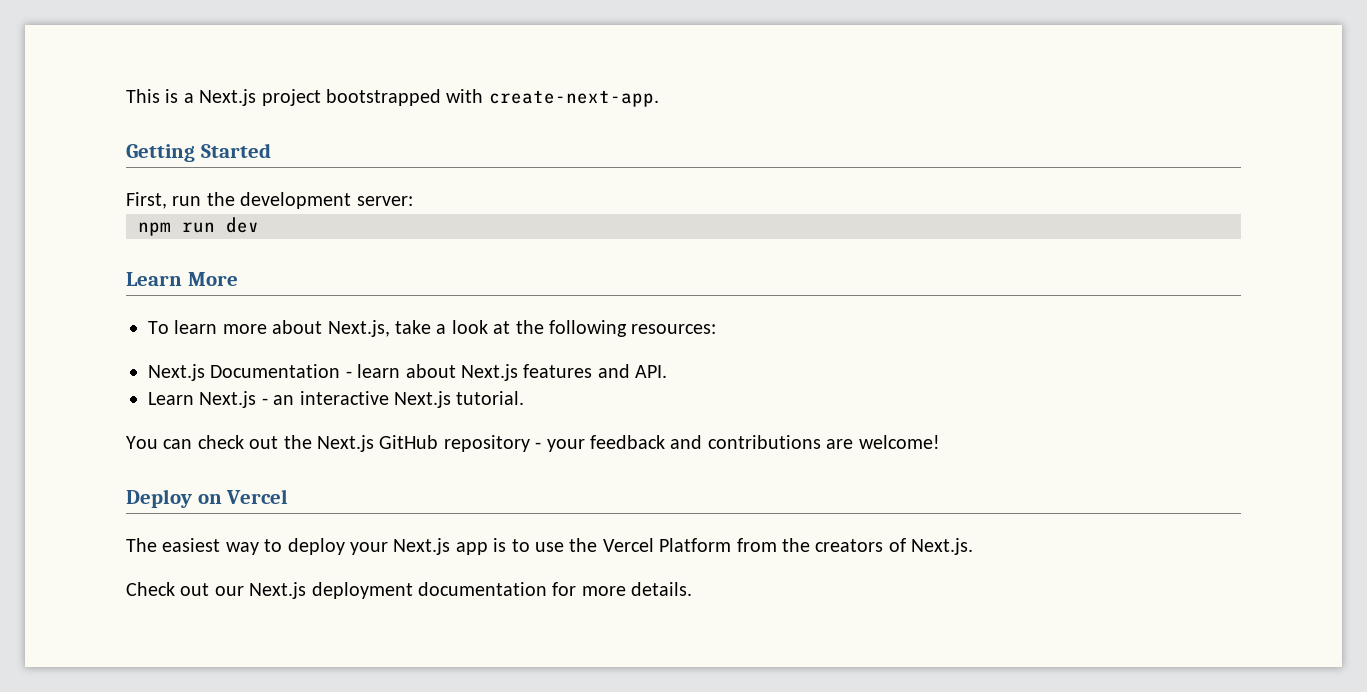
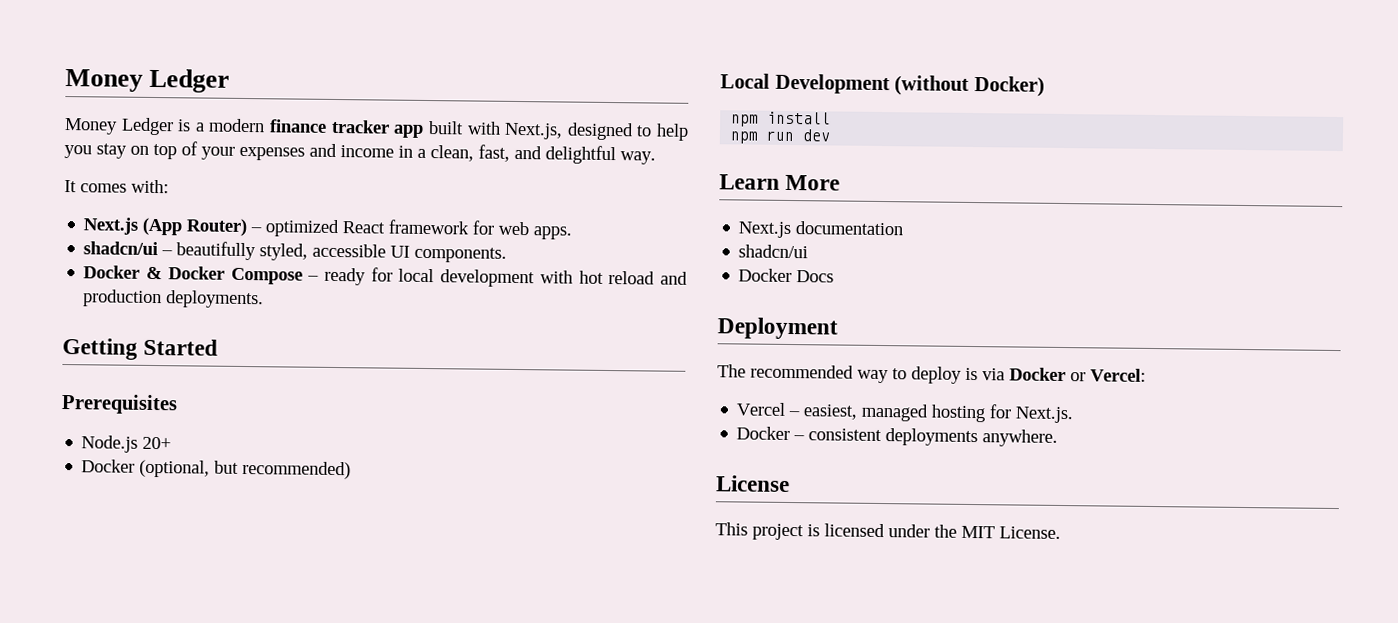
[126,89,659,107] [126,143,271,162] [126,192,413,209] This is a Next.js project bootstrapped with create-next-app. // Getting Started // First, run the development server: -> [65,68,231,93] [64,117,690,141] [64,141,656,165] [64,179,169,194] [83,217,573,240] [83,241,508,263] [83,265,688,288] [83,289,265,309] [62,338,219,360] [61,394,178,415] [81,435,172,453] [81,459,352,480] [720,73,1045,97] [731,111,832,127] Money Ledger // Money Ledger is a modern finance tracker app built with Next.js, designed to help you stay on top of your expenses and income in a clean, fast, and delightful way. // It comes with: // Next.js (App Router) – optimized React framework for web apps. // shadcn/ui – beautifully styled, accessible UI components. // Docker & Docker Compose – ready for local development with hot reload and production deployments. // Getting Started // Prerequisites // Node.js 20+ // Docker (optional, but recommended) // Local Development (without Docker) // npm install
[148,320,717,337] [148,364,668,381] [148,391,525,408] [126,435,940,452] [126,489,289,508] To learn more about Next.js, take a look at the following resources: // Next.js Documentation - learn about Next.js features and API. // Learn Next.js - an interactive Next.js tutorial. // You can check out the Next.js GitHub repository - your feedback and contributions are welcome! // Deploy on Vercel -> [738,221,904,239] [738,244,809,259] [738,268,835,283] [717,317,838,340] Next.js documentation // shadcn/ui // Docker Docs // Deployment
[162,538,221,552] easiest -> [750,364,854,379] recommended
[350,538,974,555] [126,582,693,599] your Next.js app is to use the Vercel Platform from the creators of Next.js. // Check out our Next.js deployment documentation for more details. -> [965,367,1146,382] [736,402,1074,424] [736,426,1059,447] [716,475,790,493] [715,522,1061,541] is via Docker or Vercel: // Vercel – easiest, managed hosting for Next.js. // Docker – consistent deployments anywhere. // License // This project is licensed under the MIT License.

